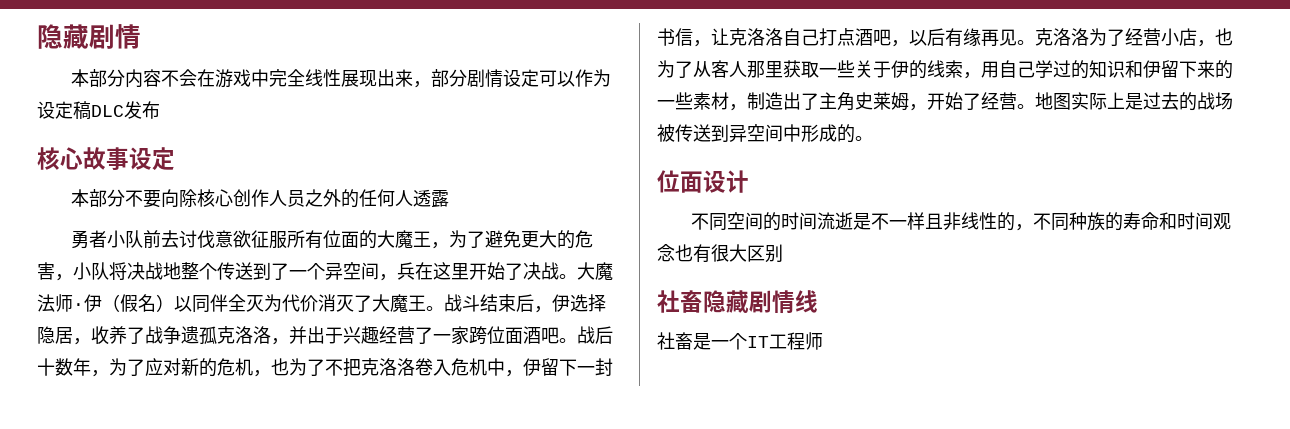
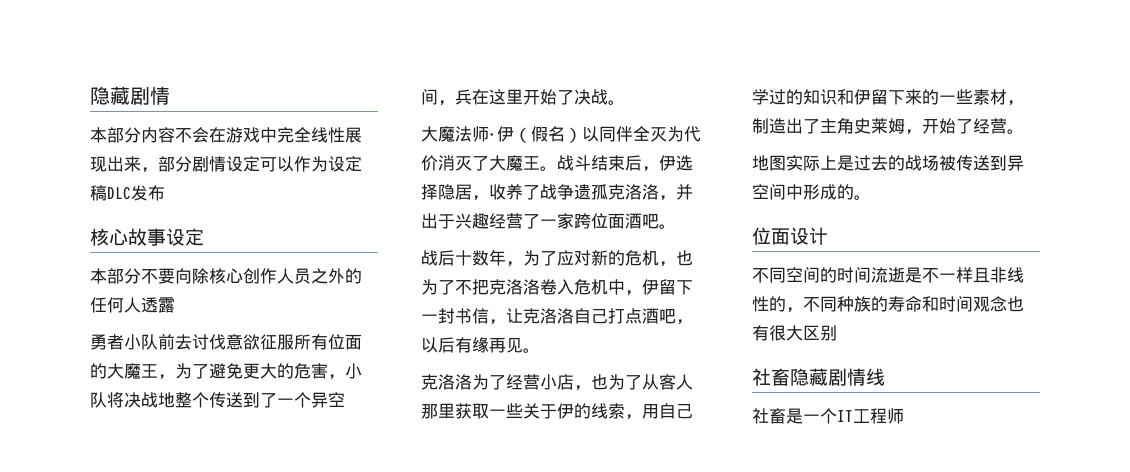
(577, 276) none -> (625, 102) //
(577, 340) none -> (676, 226) //
(1035, 42) none -> (540, 350) //
(1035, 106) none -> (1024, 131) //

